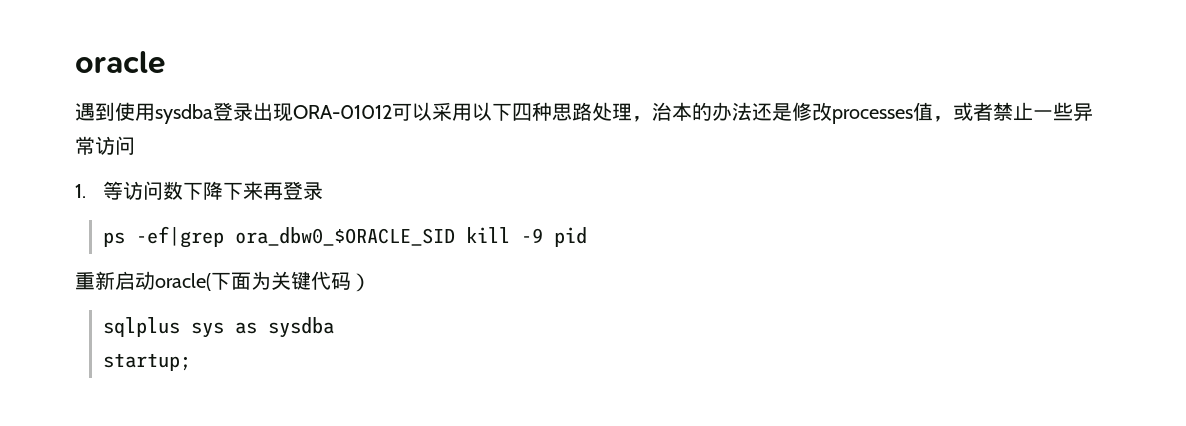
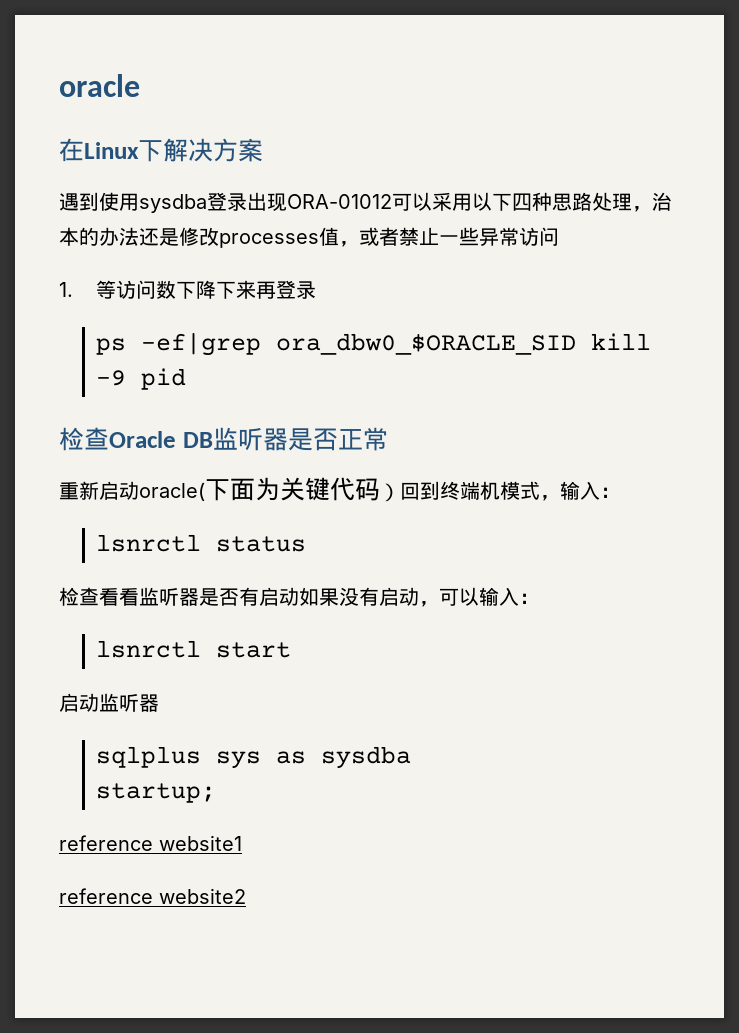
(165, 62) none -> [59,138,263,162] // 在Linux下解决方案
(588, 237) none -> [59,427,388,451] // 检查Oracle DB监听器是否正常
(371, 282) none -> [400,481,620,501] [95,534,306,552] [59,587,539,607] [95,640,291,658] [59,693,159,712] 回到终端机模式，输入： // lsnrctl status // 检查看看监听器是否有启动如果没有启动，可以输入： // lsnrctl start // 启动监听器
(192, 362) none -> [59,835,242,851] [59,888,246,904] // reference website1 // reference website2

